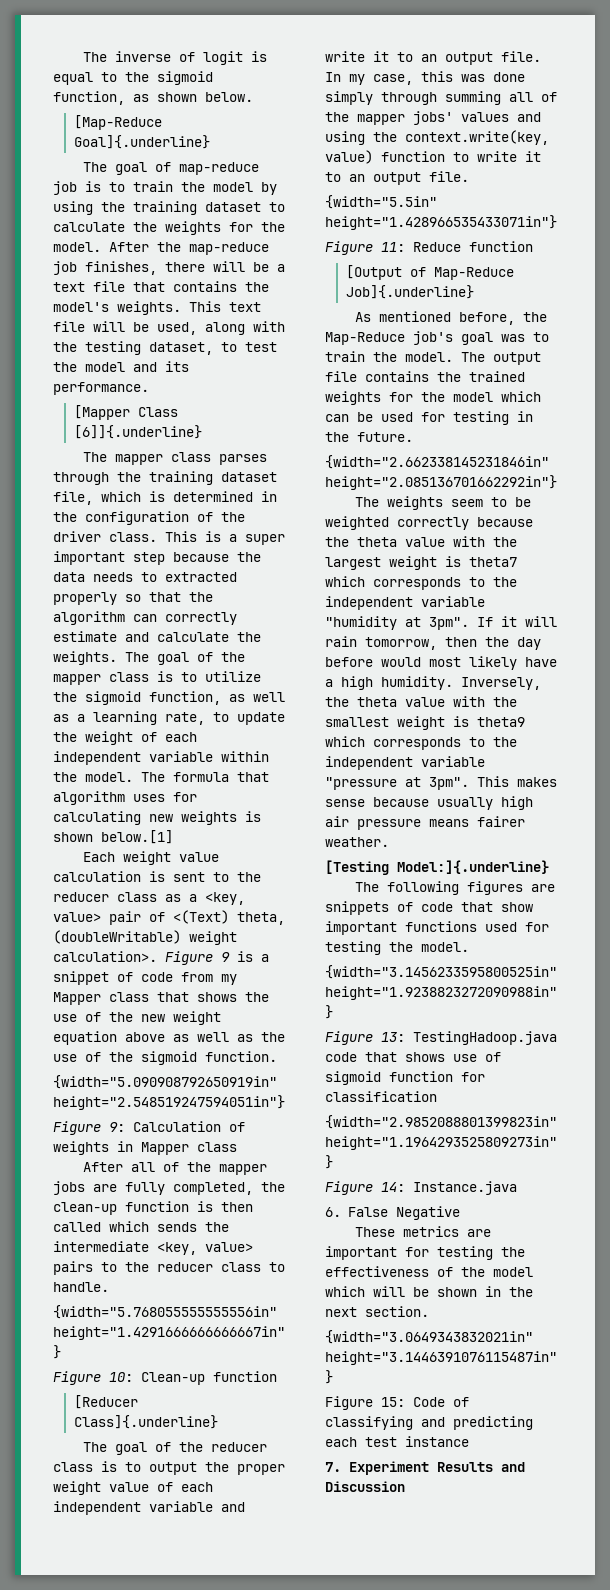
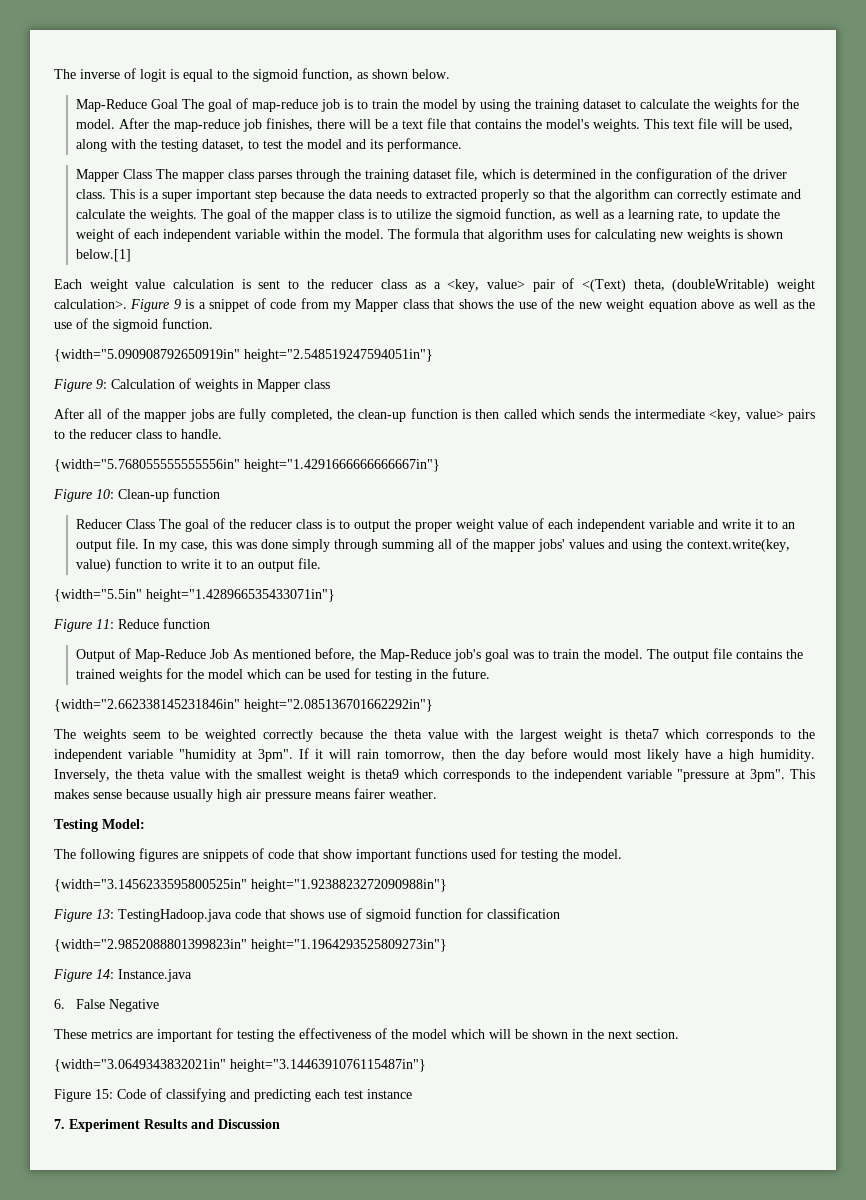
[73,115,162,130] [73,135,210,149] [Map-Reduce Goal]{.underline} // -> [75,99,178,112] Map-Reduce Goal
[73,405,178,420] [73,425,202,439] [Mapper Class [6]]{.underline} // -> [75,169,152,182] Mapper Class
[73,1395,138,1409] [73,1415,218,1429] [Reducer Class]{.underline} // -> [75,519,155,529] Reducer Class
[345,265,402,280] [Output -> [75,649,115,662] Output
[345,285,474,299] Job]{.underline} // -> [209,649,229,659] Job
[325,860,549,875] [Testing Model:]{.underline} -> [54,819,145,832] Testing Model:

